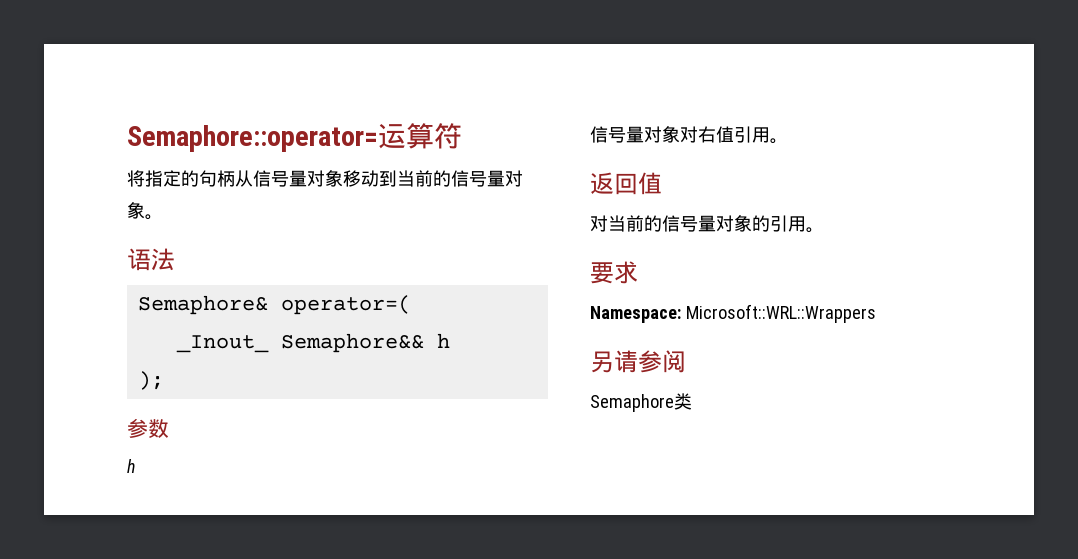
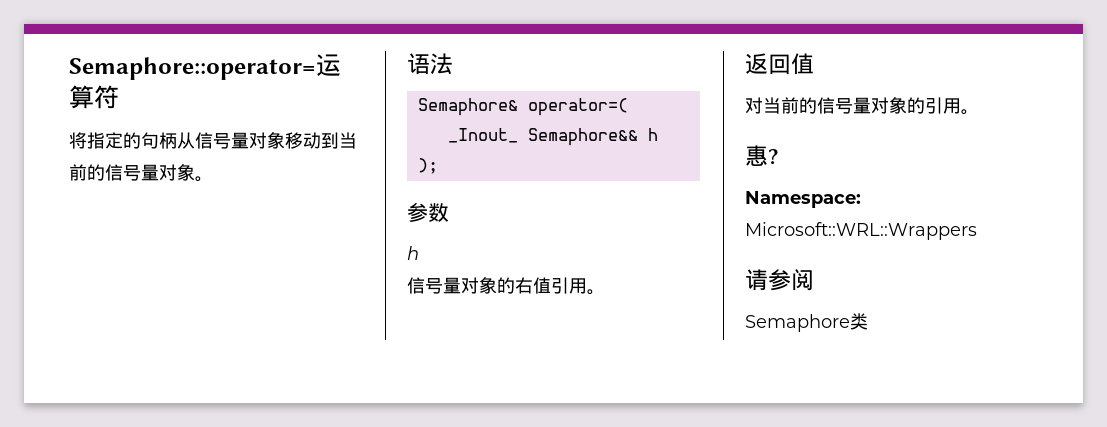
[680,126,698,143] 对 -> [497,277,515,294] 的
[590,261,638,284] 要求 -> [745,145,778,166] 惠?
[590,351,614,373] 另 -> (977, 231) none

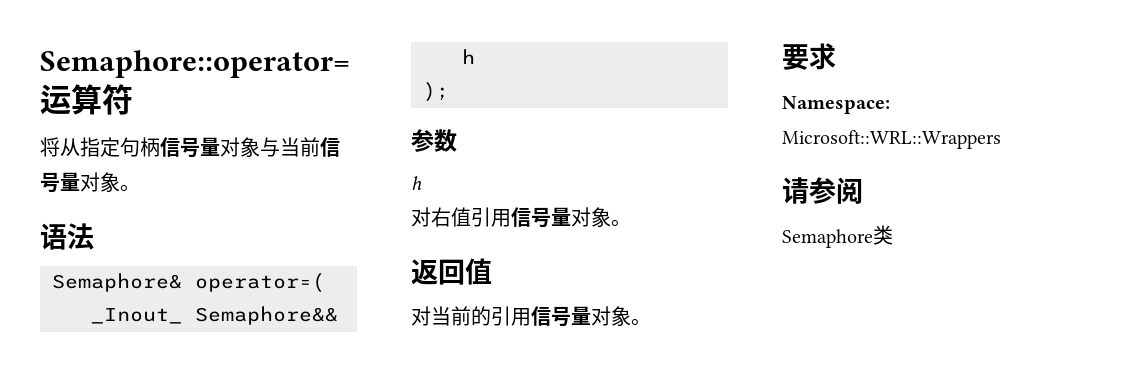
[87,132,357,149] [69,164,105,181] 指定的句柄从信号量对象移动到当前的 -> [60,137,320,158] 从指定句柄信号量对象与当前
[407,277,587,294] 信号量对象的右值引用 -> [411,207,611,228] 对右值引用信号量对象
[817,97,979,115] [745,145,778,166] 信号量对象的引用。 // 惠? -> [491,306,651,327] [782,43,836,70] 引用信号量对象。 // 要求

